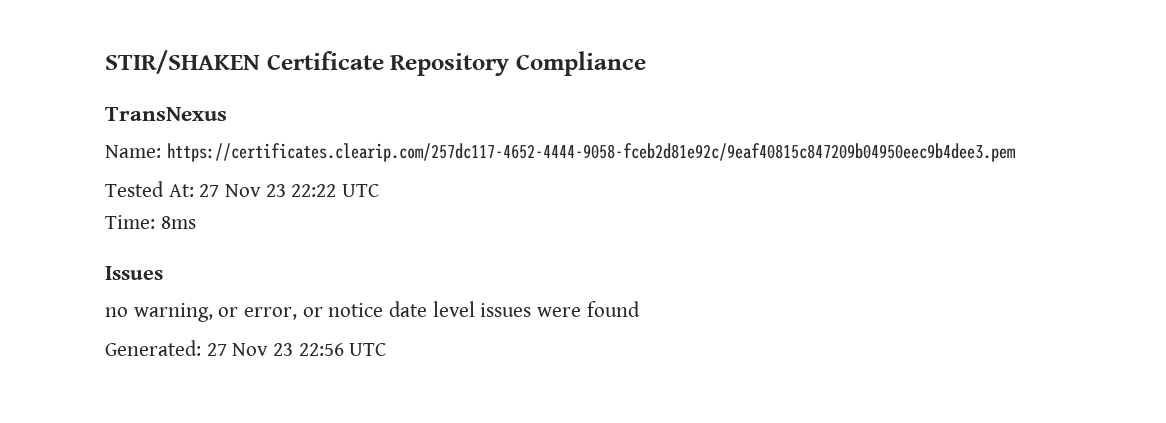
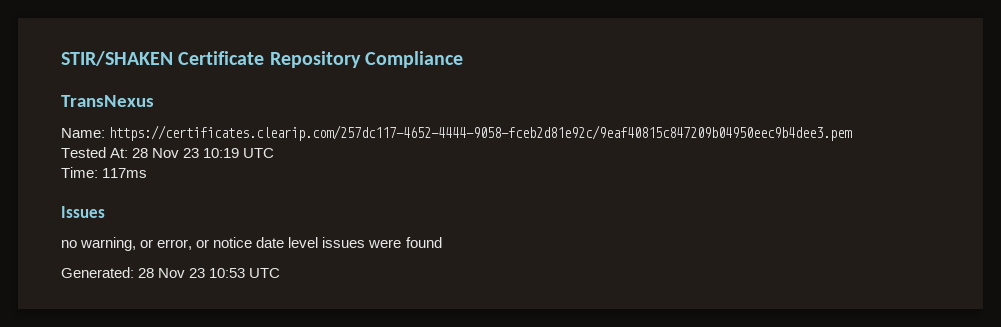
[199,184,337,197] 27 Nov 23 22:22 -> [132,148,240,158] 28 Nov 23 10:19
[160,216,196,229] 8ms -> [102,168,148,178] 117ms
[206,343,344,356] 27 Nov 23 22:56 -> [138,268,246,278] 28 Nov 23 10:53

